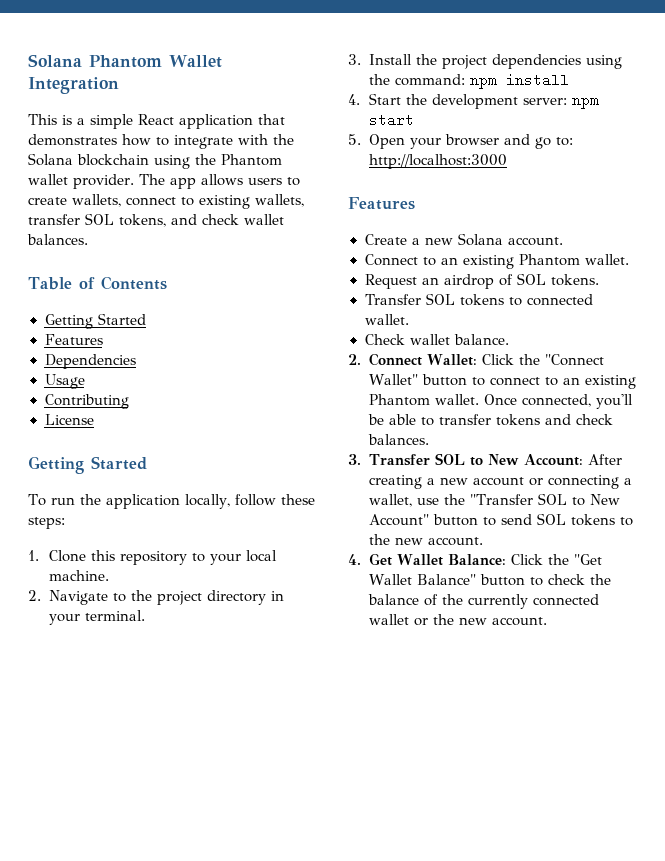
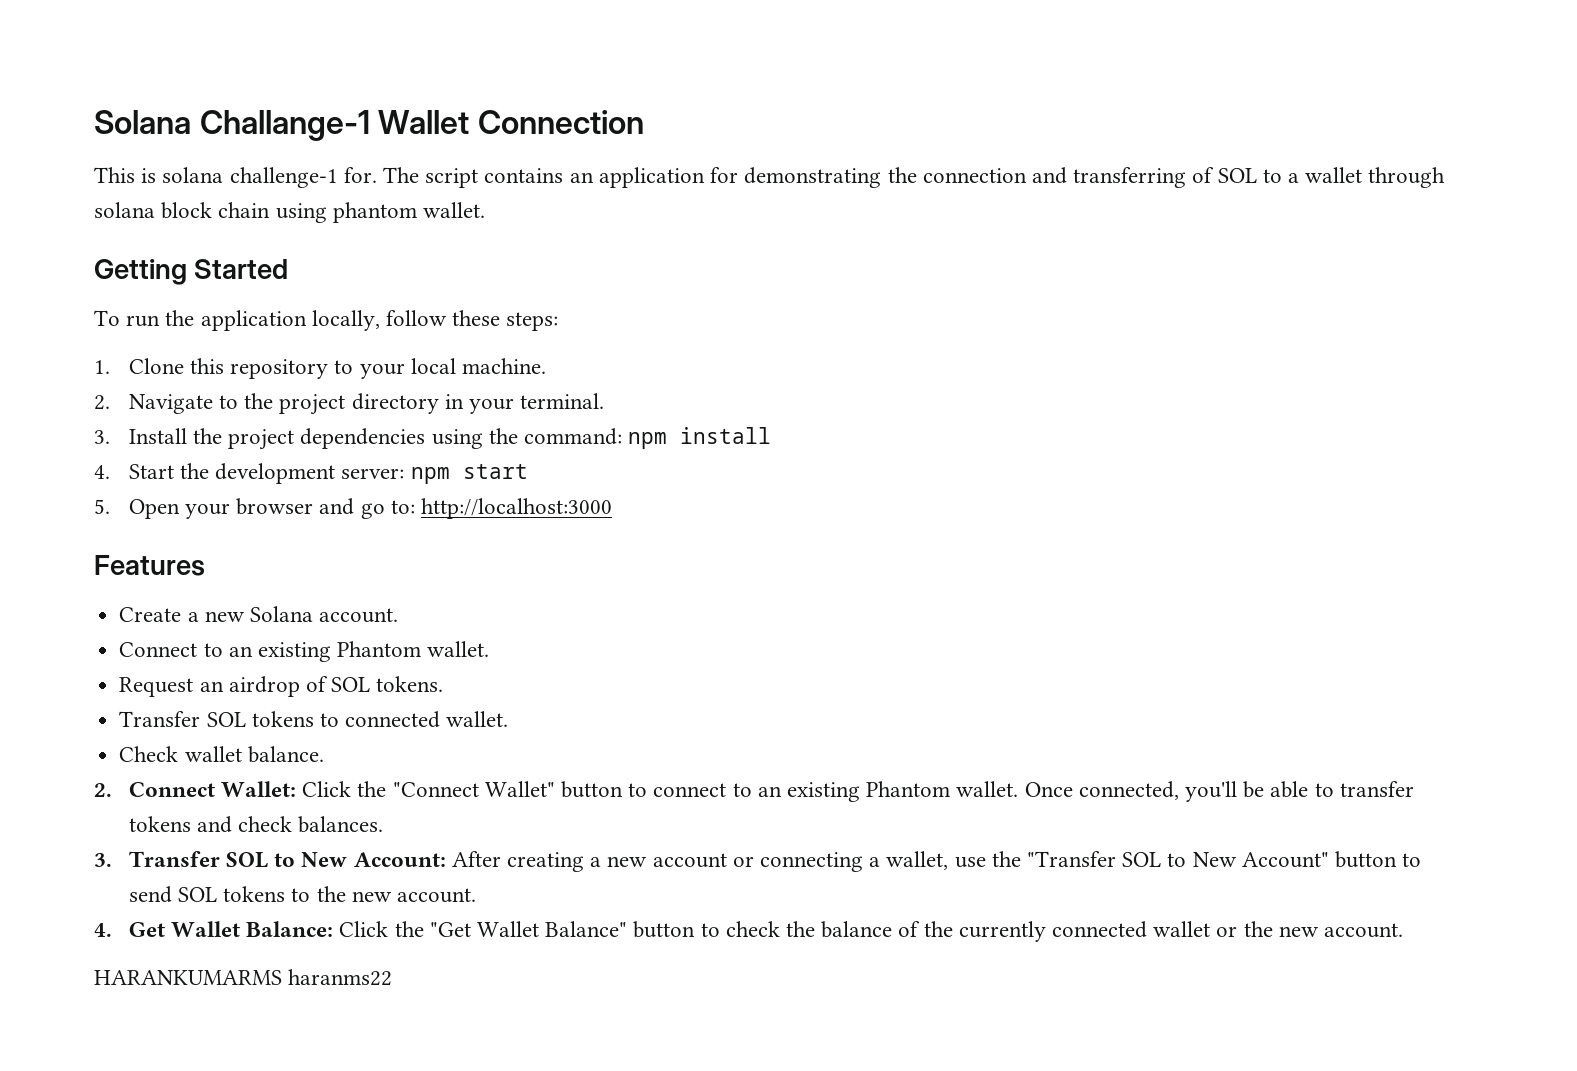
[28,54,222,68] [28,77,119,94] Solana Phantom Wallet Integration -> [94,110,644,141] Solana Challange-1 Wallet Connection
[77,114,285,129] [28,134,294,149] [28,153,282,169] [28,174,300,189] [28,194,304,209] [28,213,284,227] [27,234,88,245] [28,276,167,290] [44,313,146,329] [44,334,103,345] [44,354,136,369] [44,374,85,389] [44,394,129,409] [44,414,94,425] a simple React application that demonstrates how to integrate with the Solana blockchain using the Phantom wallet provider. The app allows users to create wallets, connect to existing wallets, transfer SOL tokens, and check wallet balances. // Table of Contents // Getting Started // Features // Dependencies // Usage // Contributing // License -> [162,167,1446,188] [94,202,486,223] solana challenge-1 for. The script contains an application for demonstrating the connection and transferring of SOL to a wallet through solana block chain using phantom wallet.
(548, 621) none -> [94,969,393,986] // HARANKUMARMS haranms22

